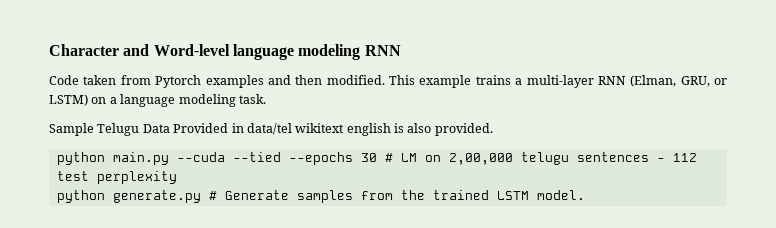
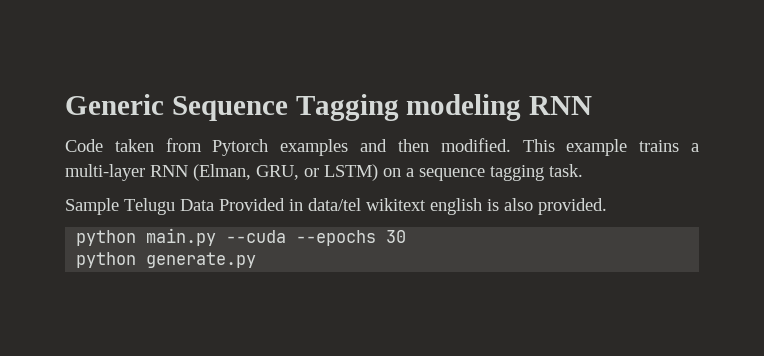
[49,44,294,60] Character and Word-level language -> [65,94,399,121] Generic Sequence Tagging
[120,94,236,107] language modeling -> [419,165,544,181] sequence tagging
[232,152,281,162] --tied -> (287, 236) none
[384,152,697,165] [56,171,177,184] [56,190,585,203] # LM on 2,00,000 telugu sentences - 112 test perplexity // python generate.py # Generate samples from the trained LSTM model. -> [76,252,257,268] // python generate.py

